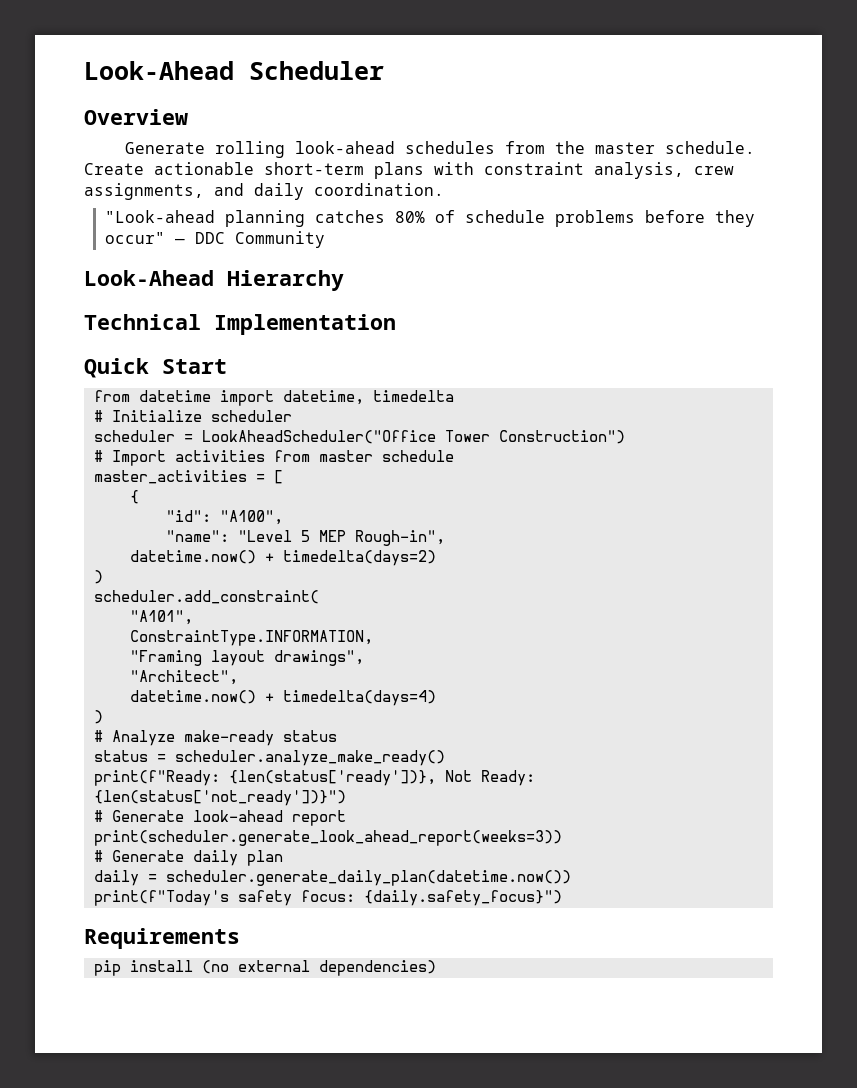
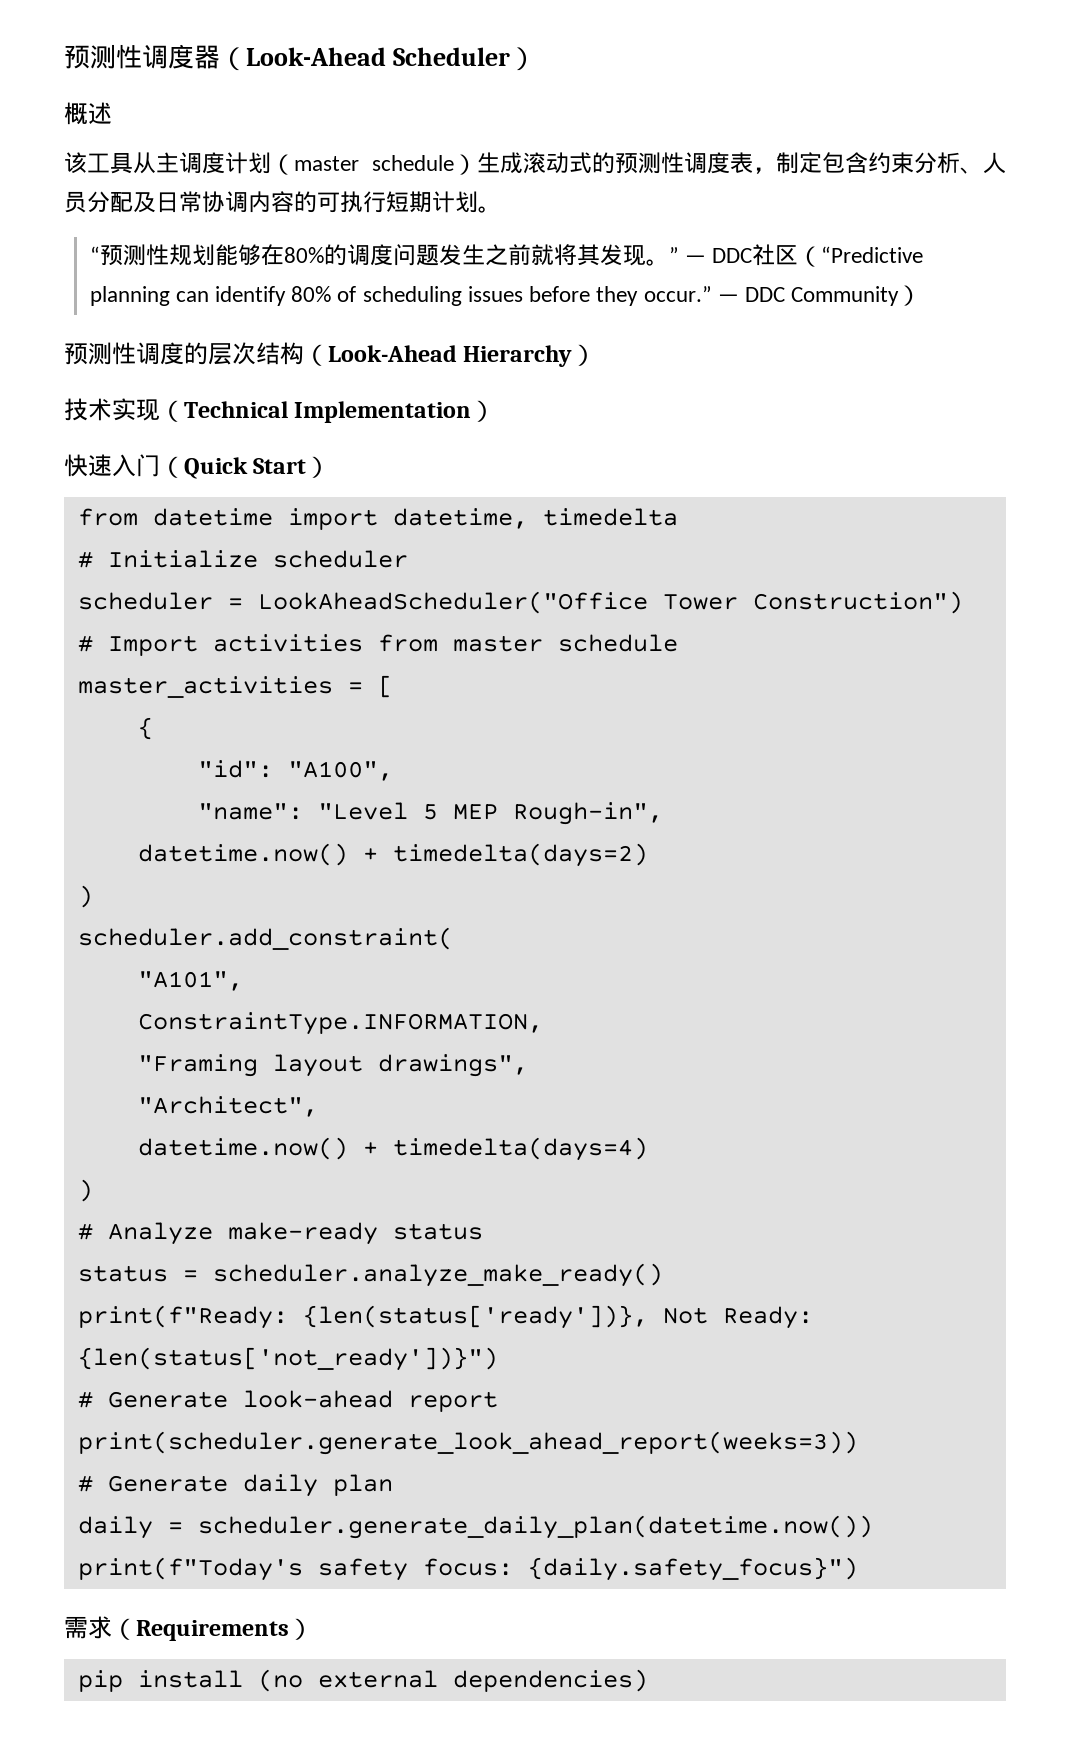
(84, 70) none -> [64,44,246,71] 预测性调度器（
[84,109,188,125] [125,141,756,158] [84,162,734,179] [84,183,444,200] [104,210,635,227] // Overview // Generate rolling look-ahead schedules from the master schedule. Create actionable short-term plans with constraint analysis, crew assignments, and daily coordination. // "Look-ahead planning catches 80% of schedule problems -> [509,47,536,71] [64,102,112,125] [64,152,1006,175] [64,191,501,213] [89,244,924,267] [89,286,523,306] ） // 概述 // 该工具从主调度计划（master schedule）生成滚动式的预测性调度表，制定包含约束分析、人员分配及日常协调内容的可执行短期计划。 // “预测性规划能够在80%的调度问题发生之前就将其发现。” — DDC社区（“Predictive planning can identify 80% of scheduling issues
[104,232,165,244] occur" -> [643,286,712,302] occur.”
(325, 239) // -> [898,285,922,306] [64,342,328,366] ） // 预测性调度的层次结构（
(344, 280) // -> [572,344,597,366] [64,398,184,422] ） // 技术实现（
(396, 324) // -> [471,400,496,422] [64,454,184,478] ） // 快速入门（
(227, 366) none -> [306,456,331,478] ）
(562, 898) none -> [64,1616,136,1640] 需求（
(240, 938) none -> [289,1618,313,1640] ）

